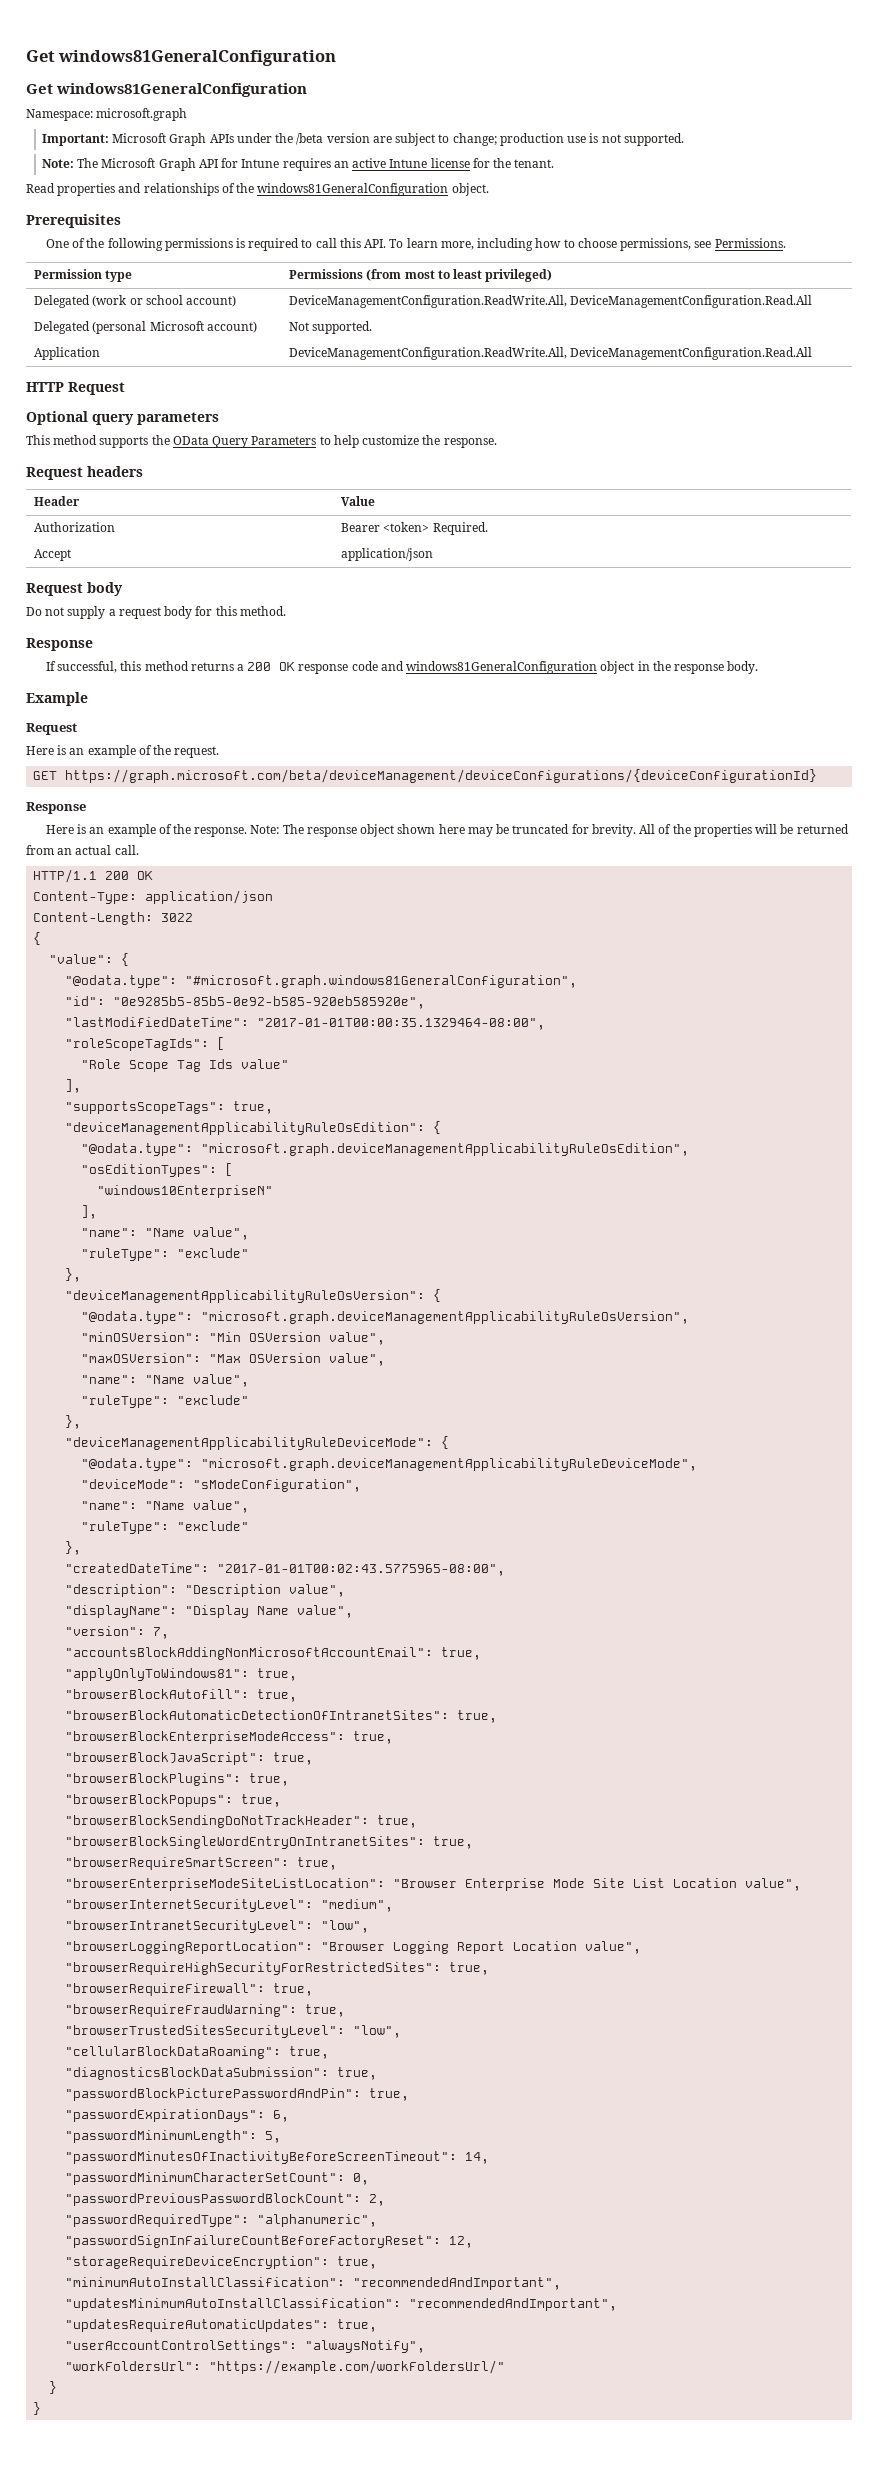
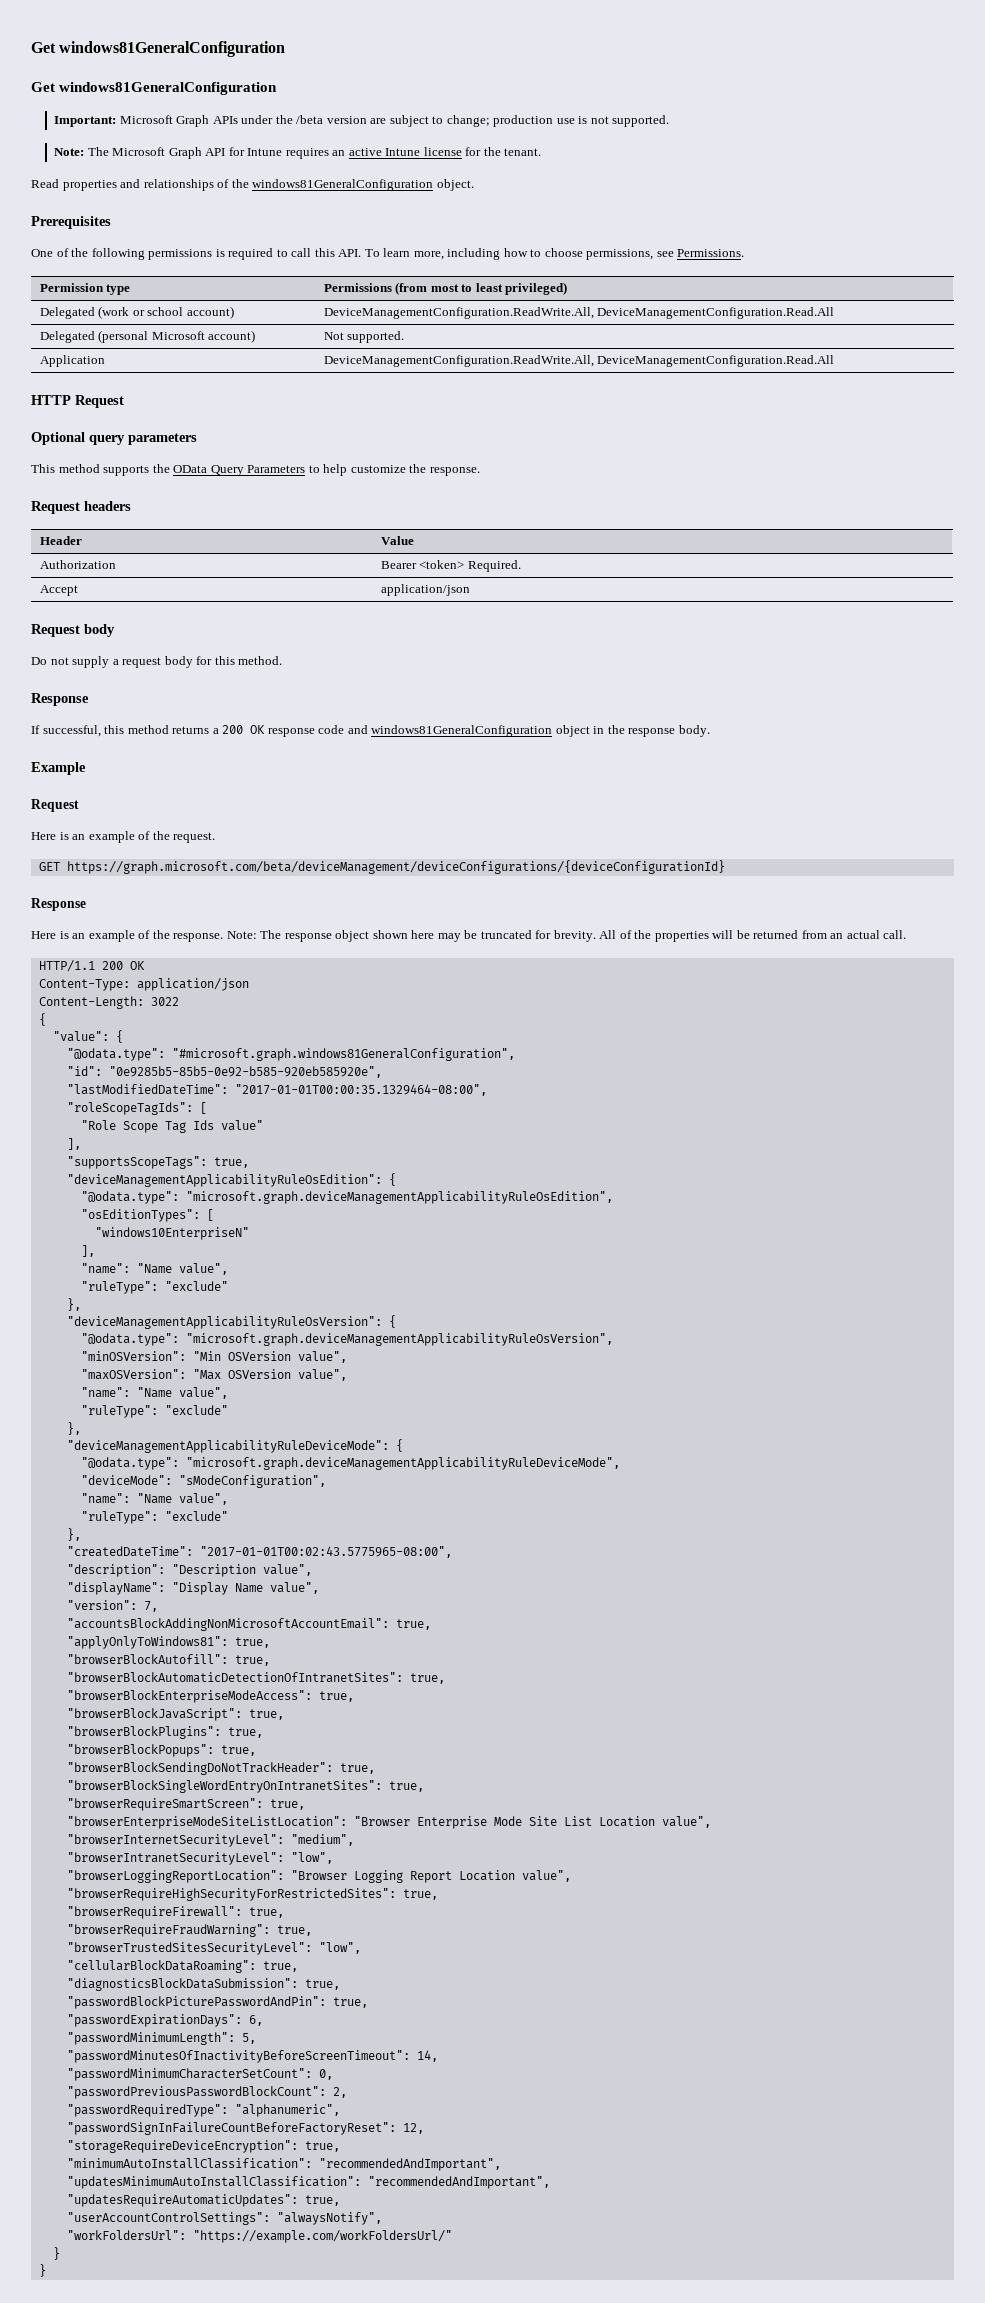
[26,108,188,121] // Namespace: microsoft.graph -> (278, 88) none

